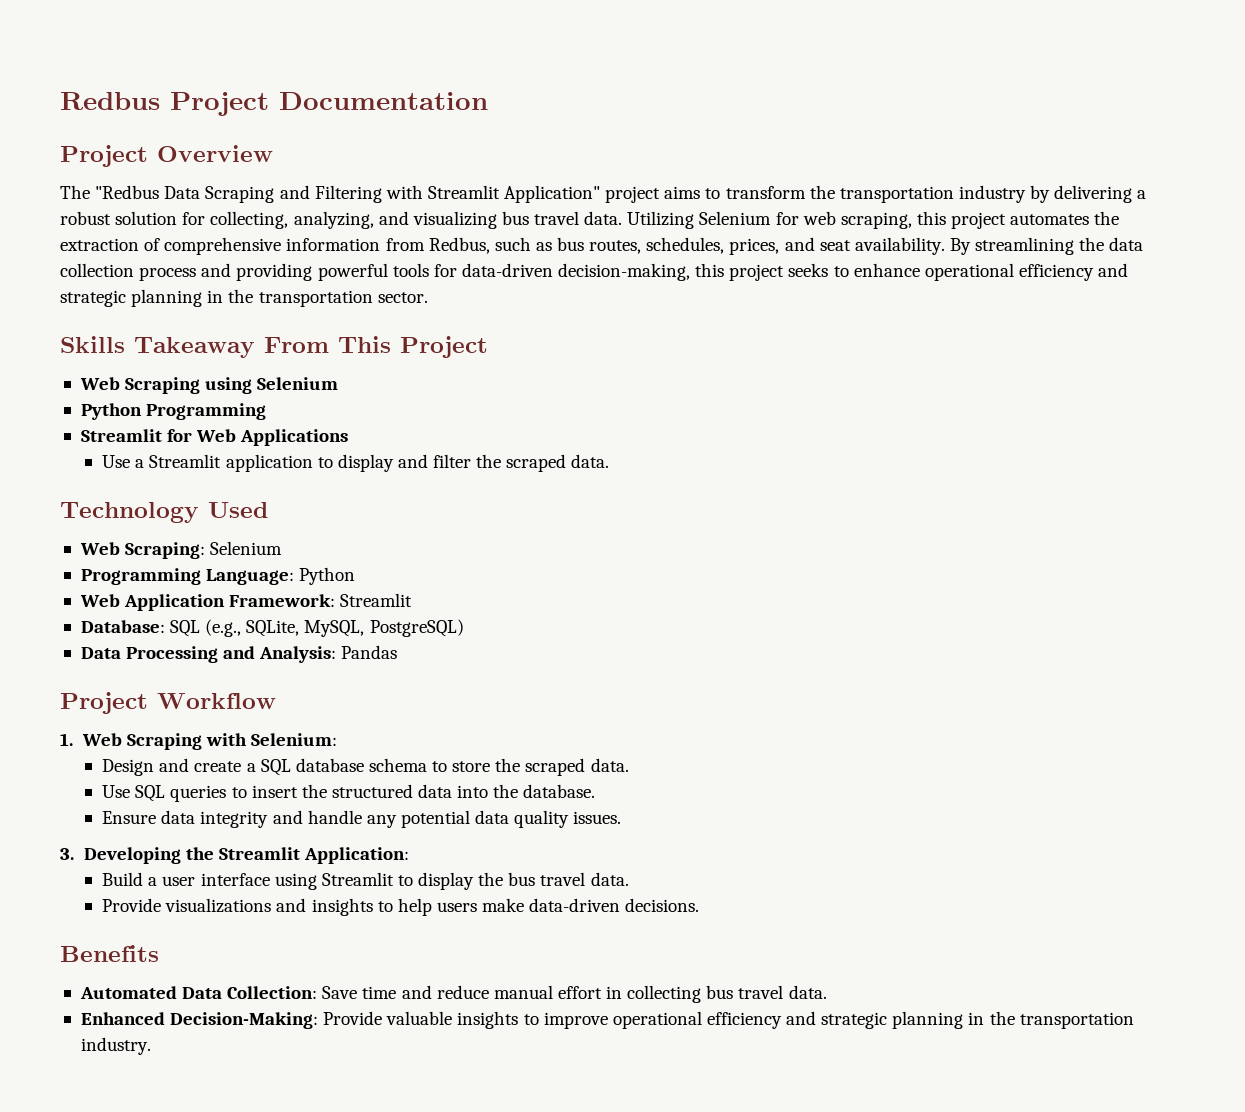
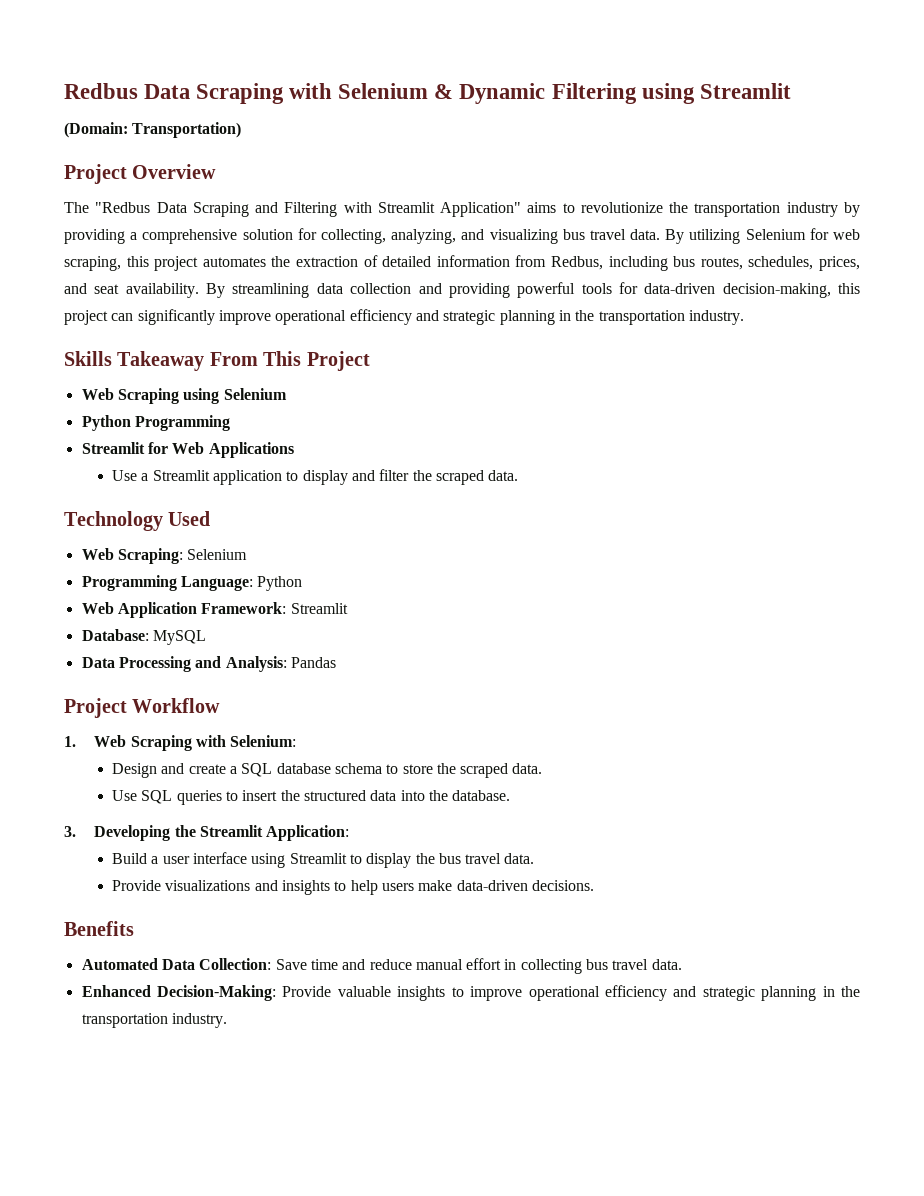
[170,92,488,116] Project Documentation -> [144,83,791,104] [64,122,242,138] Data Scraping with Selenium & Dynamic Filtering using Streamlit // (Domain: Transportation)
[605,186,661,203] project -> (522, 209) none
[725,186,806,199] transform -> [580,202,663,213] revolutionize
[1054,185,1147,203] [60,211,111,225] delivering a robust -> [64,229,238,244] providing a comprehensive
[627,211,695,229] Utilizing -> [665,229,741,244] By utilizing
[164,237,282,255] comprehensive -> [382,256,432,267] detailed
[494,237,552,251] such as -> [608,256,668,271] including
[1079,237,1105,251] the -> (310, 290) none
[139,267,197,281] process -> (412, 288) none
[788,263,1129,281] [60,289,428,307] seeks to enhance operational efficiency and strategic planning in the transportation sector. -> [111,309,744,325] can significantly improve operational efficiency and strategic planning in the transportation industry.
[170,619,464,637] SQL (e.g., SQLite, MySQL, PostgreSQL) -> [152,630,206,645] MySQL
[102,810,622,828] // Ensure data integrity and handle any potential data quality issues. -> (511, 795) none

